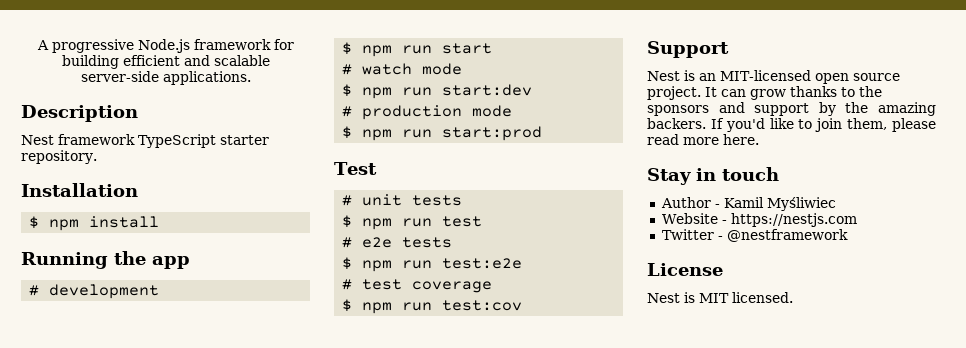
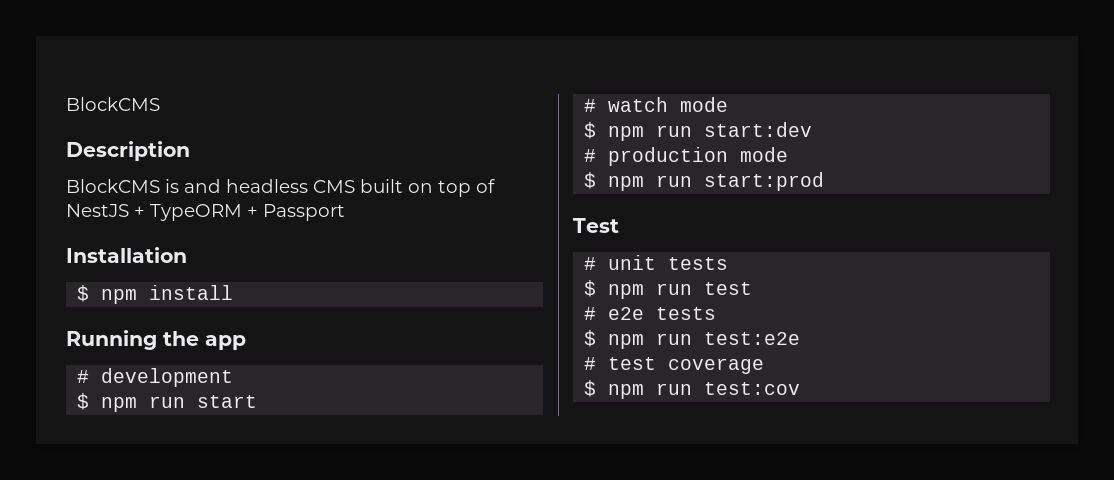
[36,39,294,53] [61,55,270,69] [80,71,251,85] [21,105,138,122] [21,134,269,148] [21,150,97,164] A progressive Node.js framework for building efficient and scalable server-side applications. // Description // Nest framework TypeScript starter repository. -> [66,97,160,111] [66,141,190,161] [66,179,495,197] [66,204,345,221] BlockCMS // Description // BlockCMS is and headless CMS built on top of NestJS + TypeORM + Passport
[647,41,729,58] [647,70,900,84] [647,86,882,100] [647,102,936,116] [647,118,936,132] [647,134,759,145] [647,167,779,185] [660,197,836,211] [661,213,857,227] [661,229,848,242] [647,263,723,276] [647,292,793,303] // Support // Nest is an MIT-licensed open source project. It can grow thanks to the sponsors and support by the amazing backers. If you'd like to join them, please read more here. // Stay in touch // Author - Kamil Myśliwiec // Website - https://nestjs.com // Twitter - @nestframework // License // Nest is MIT licensed. -> (801, 388) none

